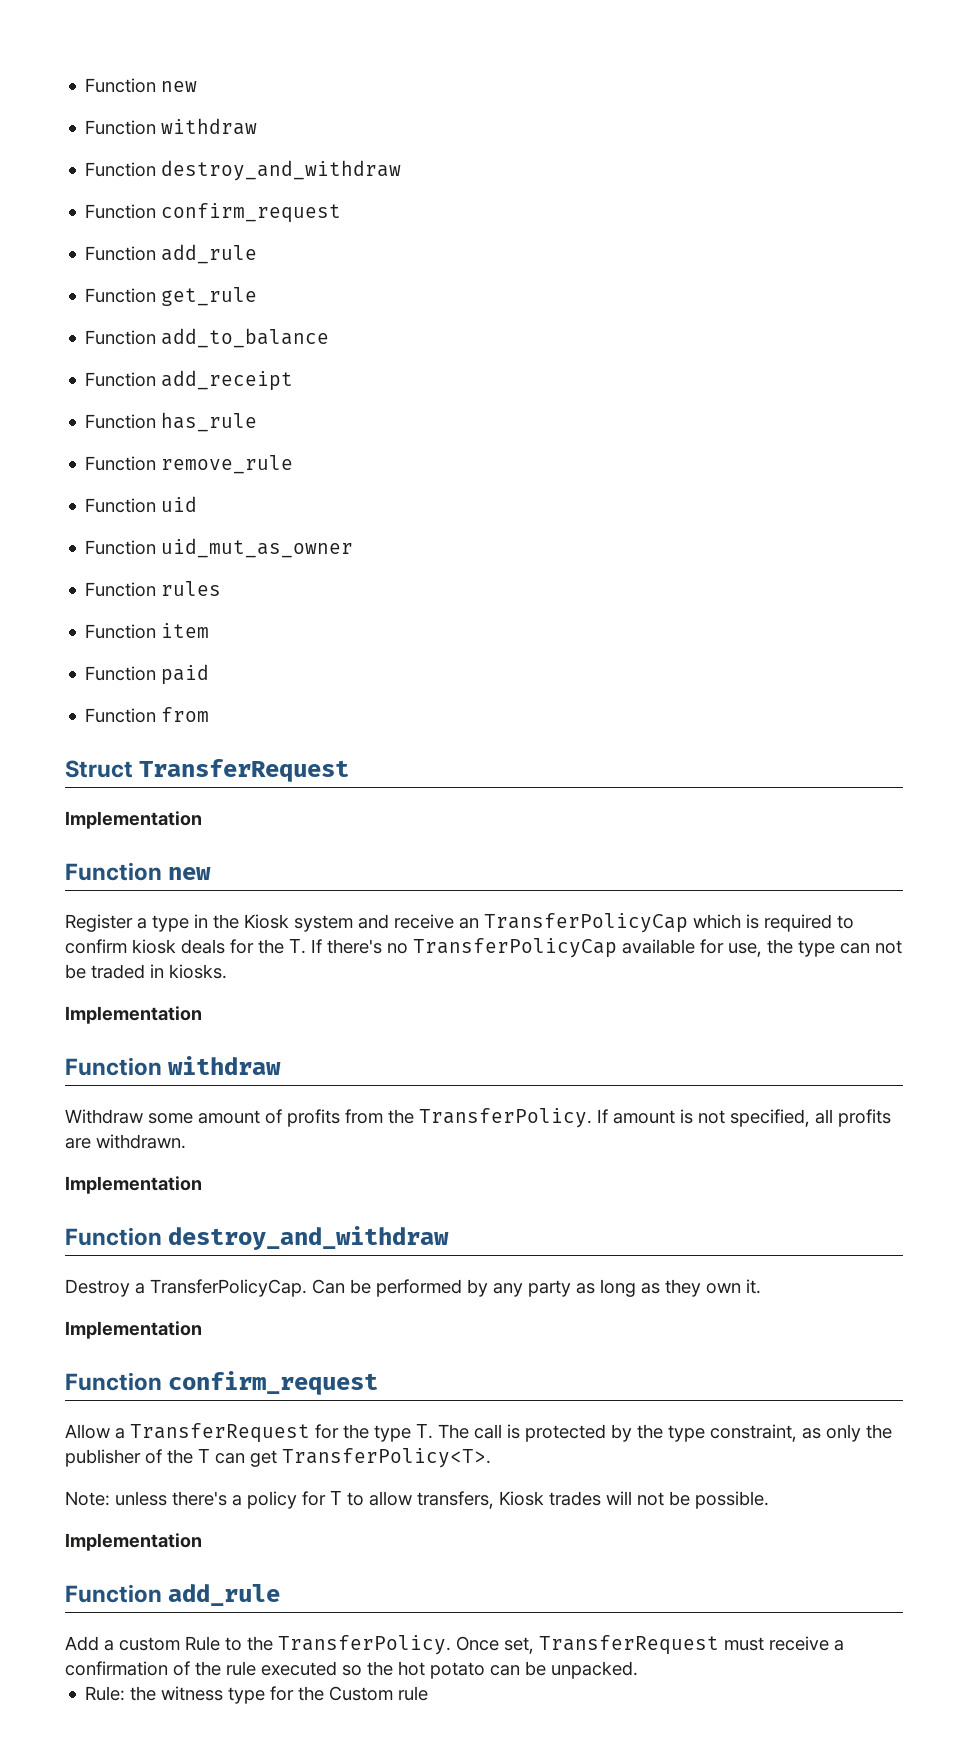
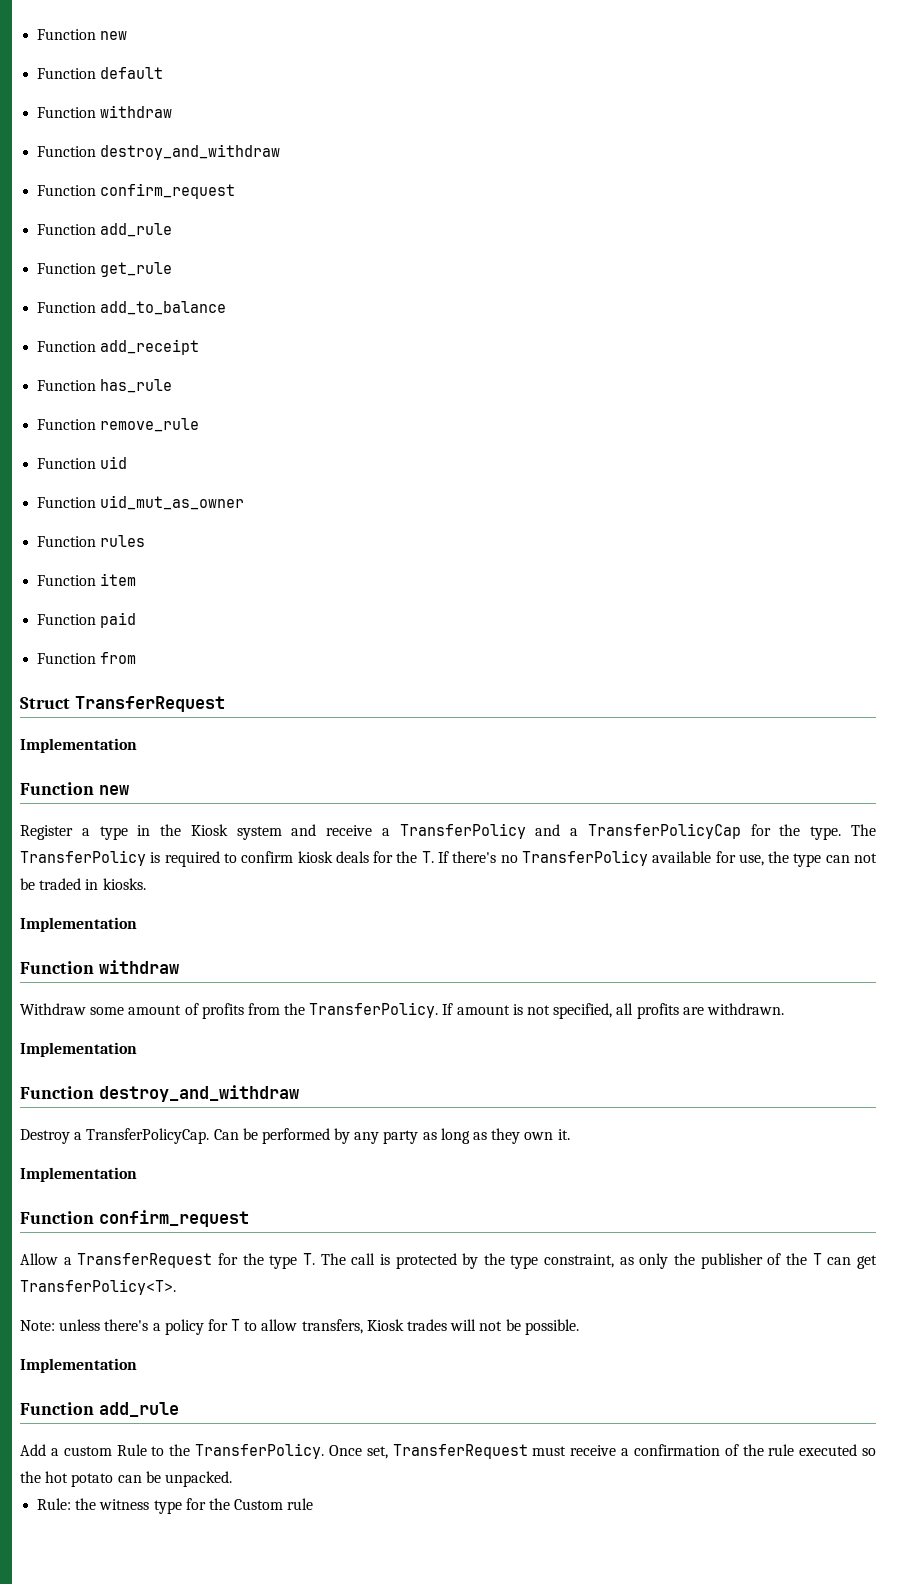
[85,78,198,93] Function new -> [37,29,128,40] [37,67,164,79] Function new // Function default
[459,913,741,933] an TransferPolicyCap which -> [381,823,876,840] [20,850,146,866] a TransferPolicy and a TransferPolicyCap for the type. The TransferPolicy
[413,938,617,958] TransferPolicyCap -> [521,850,648,866] TransferPolicy

